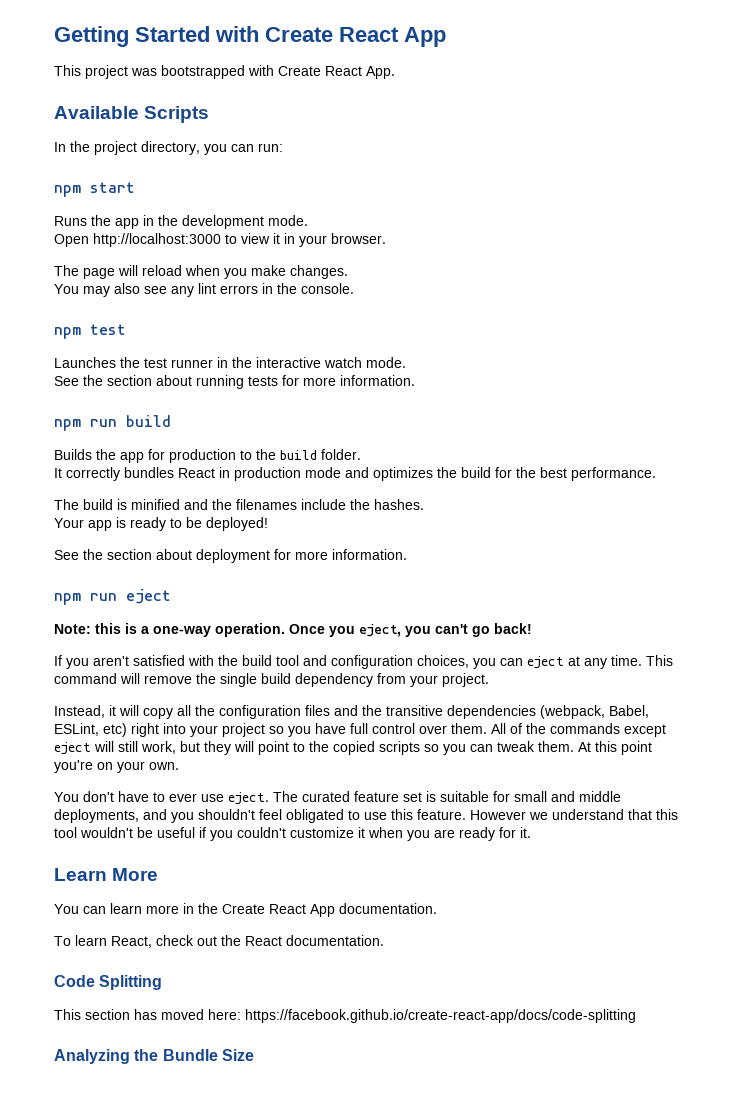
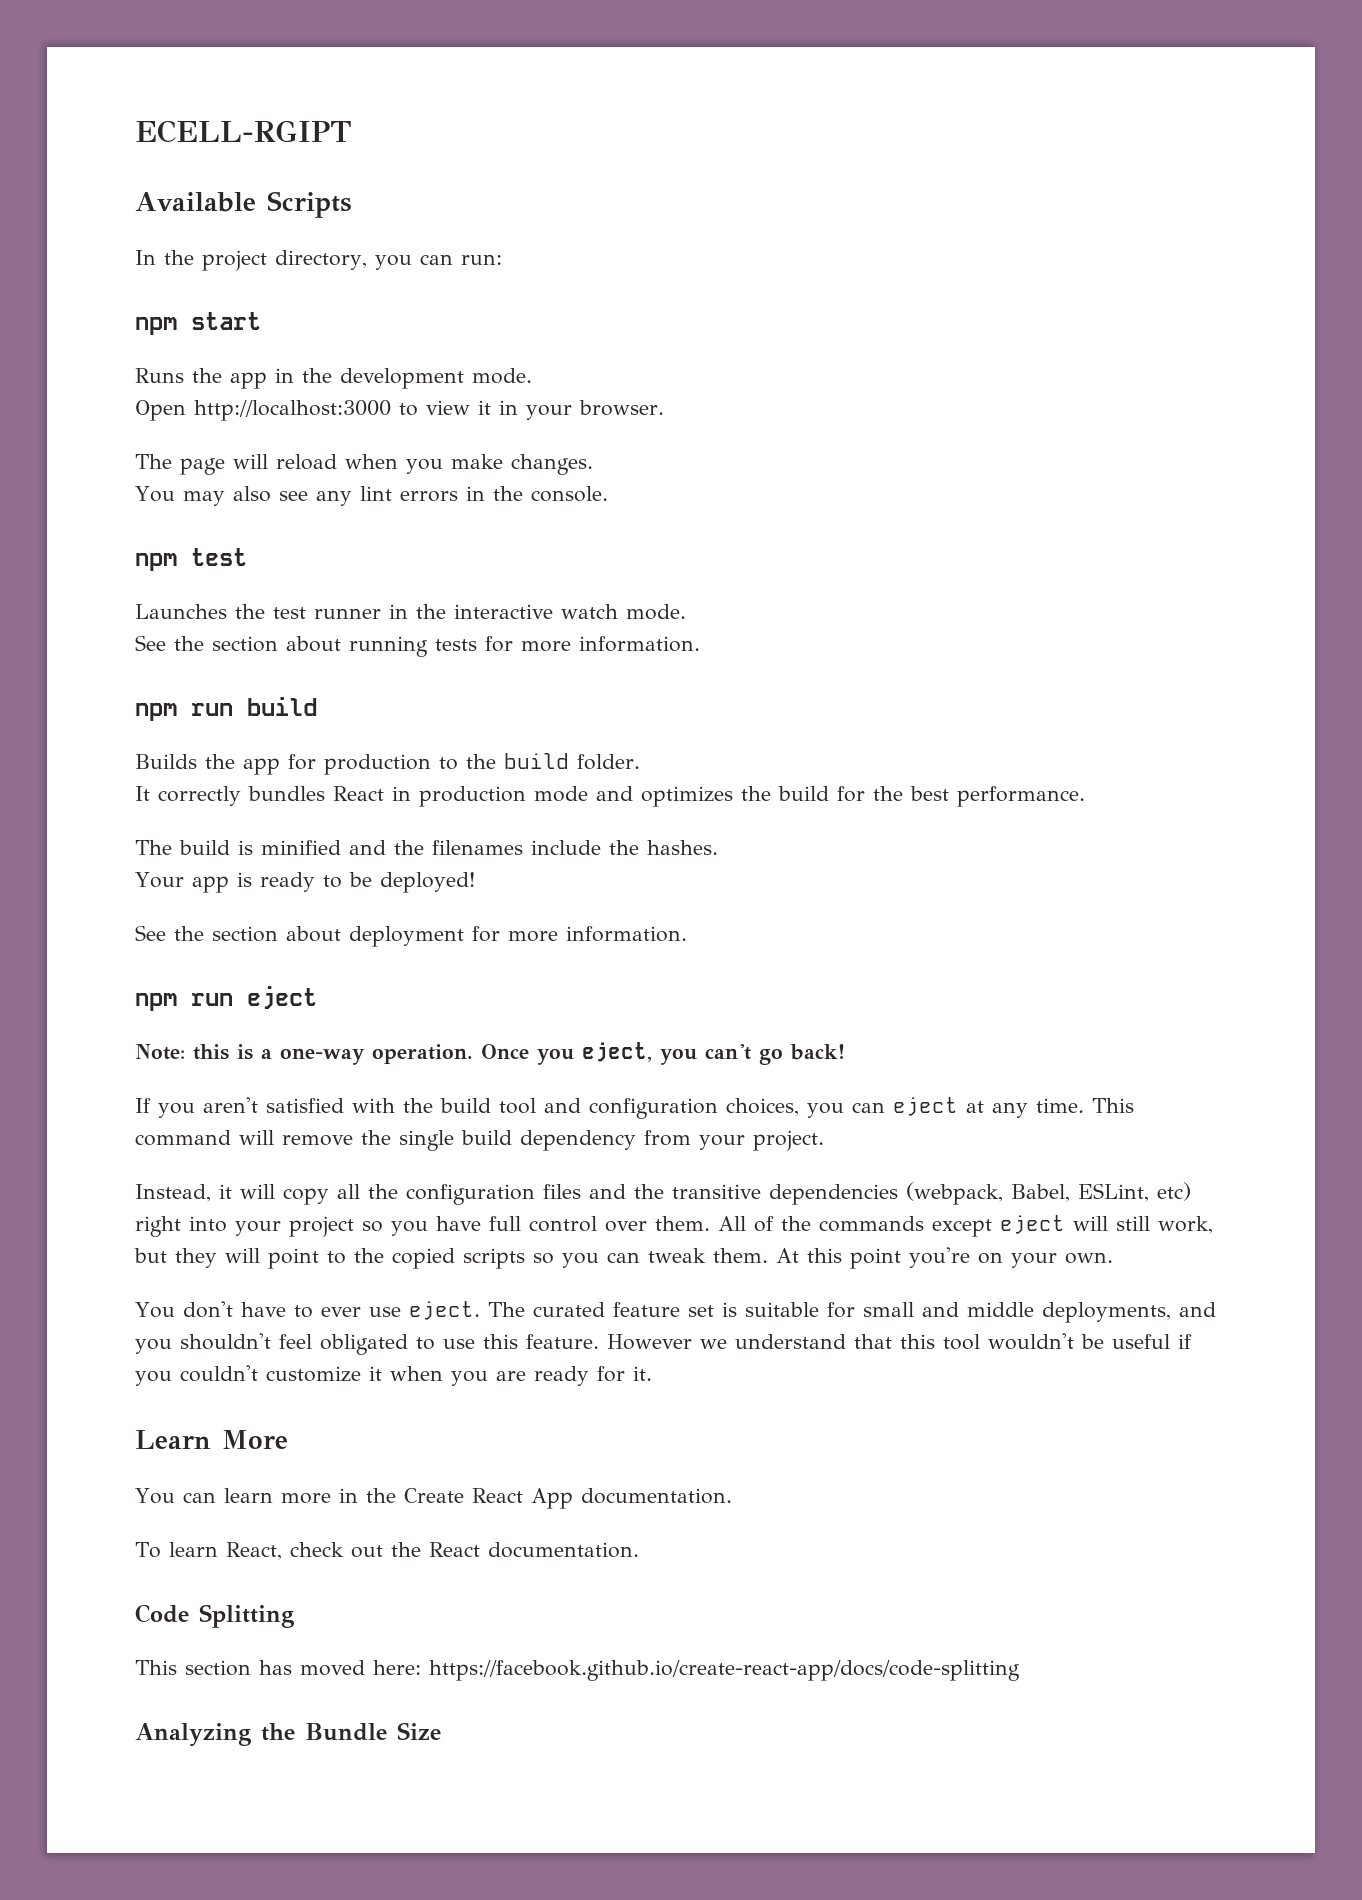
[54,26,446,47] [54,65,395,79] Getting Started with Create React App // This project was bootstrapped with Create React App. -> [135,120,352,143] ECELL-RGIPT

